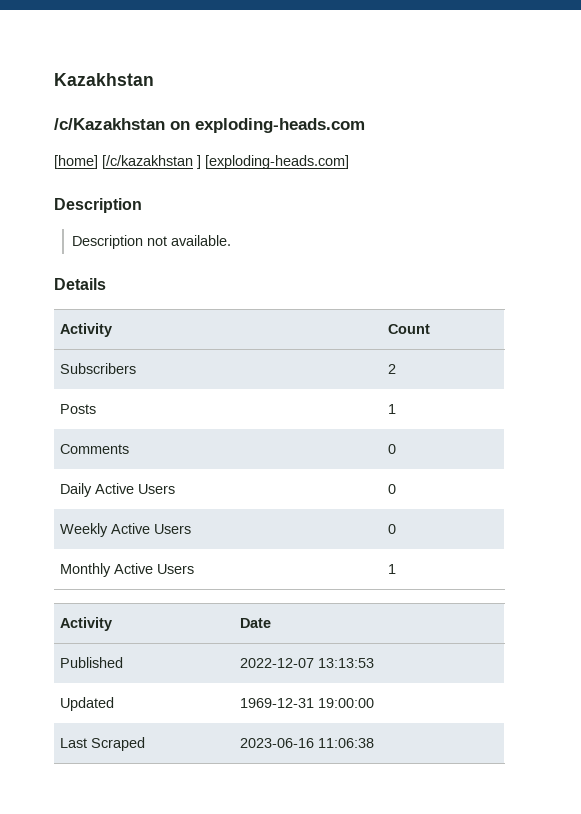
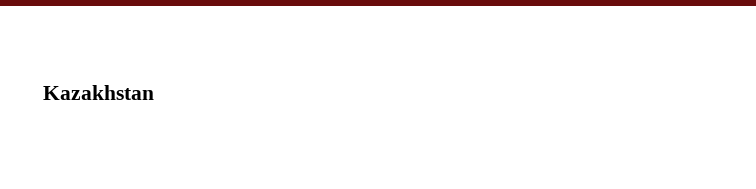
[54,118,365,133] [54,155,349,169] [54,198,142,213] [72,235,232,249] [54,278,106,290] [60,323,113,337] [388,324,431,334] [60,363,137,374] [388,364,397,374] [60,404,97,414] [388,404,397,414] [60,444,130,454] [388,444,397,454] [60,483,176,497] [388,484,397,494] [60,523,192,537] [388,524,397,534] [60,563,195,577] [388,564,397,574] [60,617,113,631] [240,618,272,628] [60,657,124,668] [240,658,375,668] [60,697,115,711] [240,698,375,708] [60,737,146,751] [240,738,375,748] // /c/Kazakhstan on exploding-heads.com // [home] [/c/kazakhstan ] [exploding-heads.com] // Description // Description not available. // Details // Activity | Count // Subscribers | 2 // Posts | 1 // Comments | 0 // Daily Active Users | 0 // Weekly Active Users | 0 // Monthly Active Users | 1 // Activity | Date // Published | 2022-12-07 13:13:53 // Updated | 1969-12-31 19:00:00 // Last Scraped | 2023-06-16 11:06:38 -> (154, 92) none

